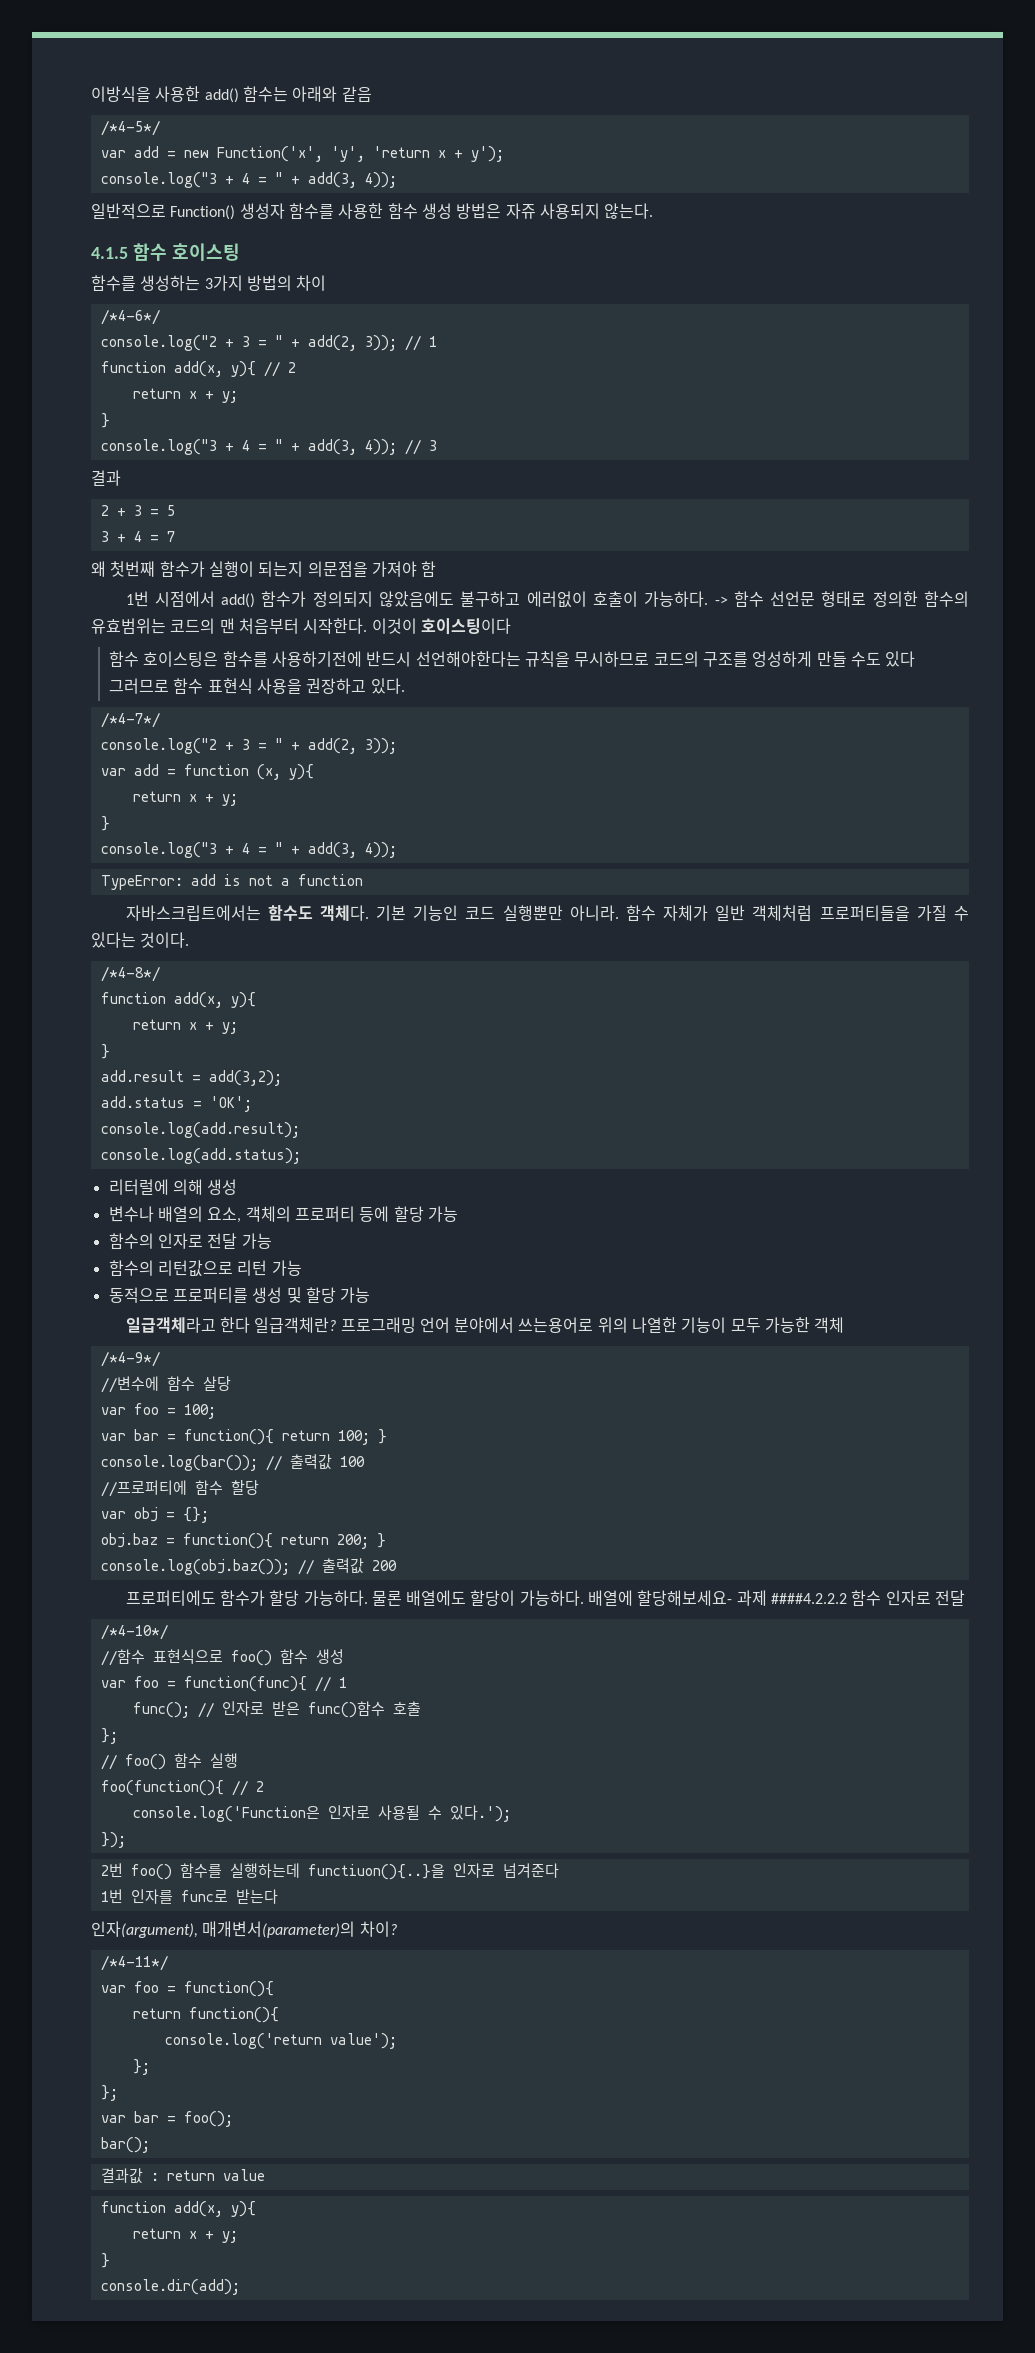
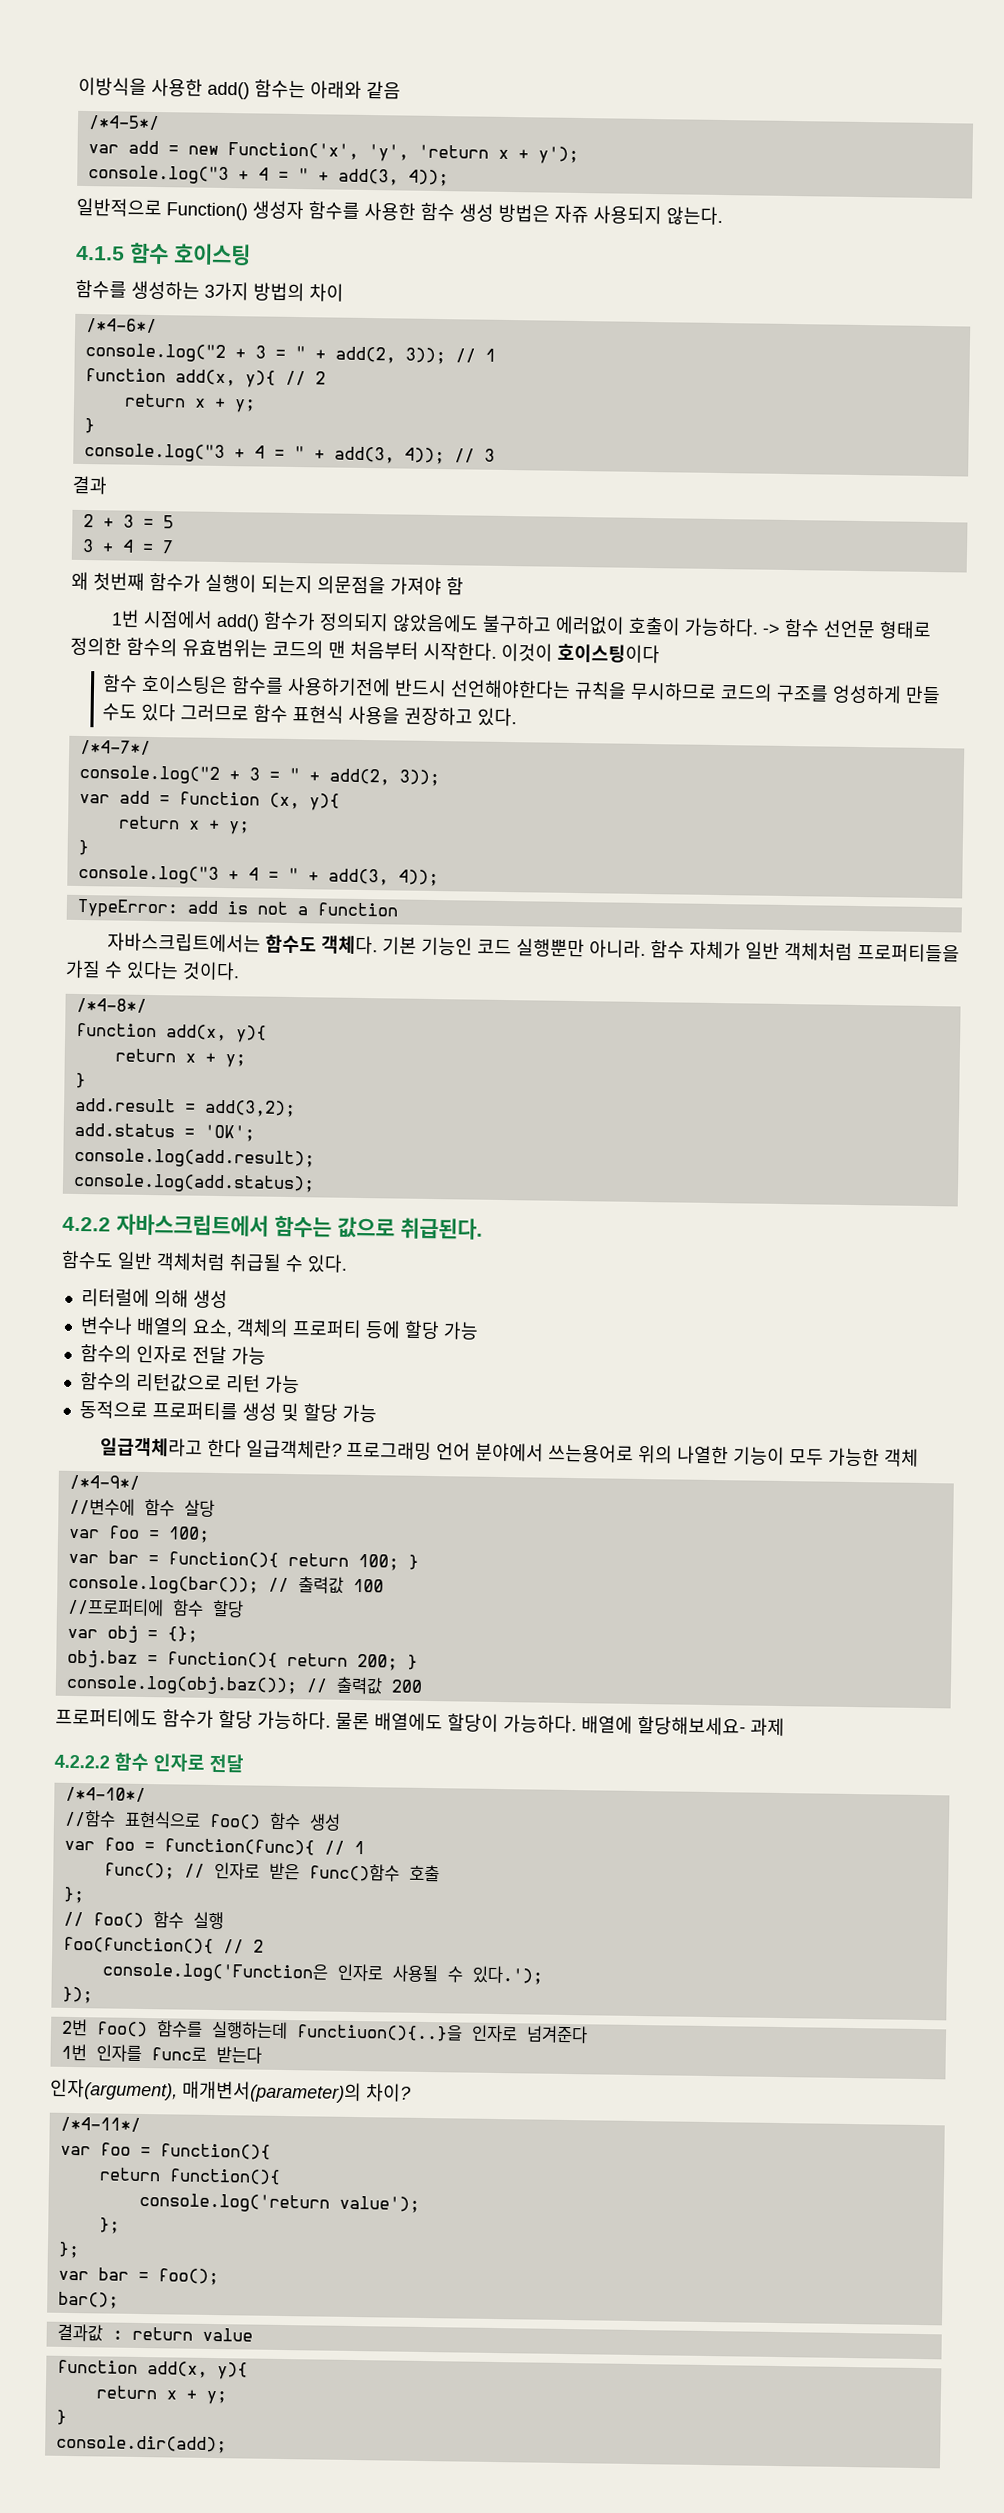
(301, 1156) none -> [62,1213,483,1240] [61,1250,348,1273] // 4.2.2 자바스크립트에서 함수는 값으로 취급된다. // 함수도 일반 객체처럼 취급될 수 있다.
[771,1593,848,1604] ####4.2.2.2 -> [54,1754,110,1769] // 4.2.2.2

